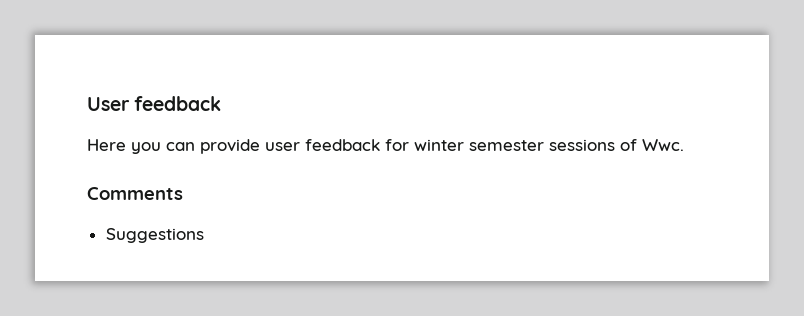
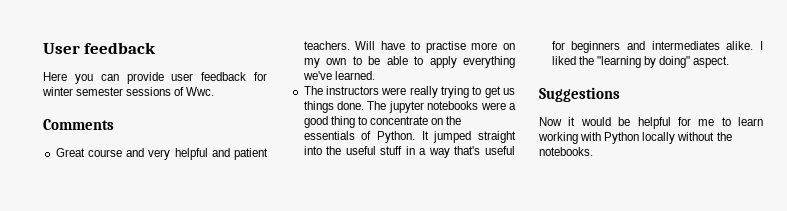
[105,228,204,243] Suggestions -> [55,148,268,160] [303,41,515,53] [303,56,515,68] [302,71,375,80] [303,86,515,98] [303,101,516,113] [303,116,462,128] [303,131,516,143] [303,146,515,158] [551,41,763,53] [551,56,730,68] [539,87,620,102] [539,117,763,129] [538,132,732,144] [539,147,593,156] Great course and very helpful and patient teachers. Will have to practise more on my own to be able to apply everything we've learned. // The instructors were really trying to get us things done. The jupyter notebooks were a good thing to concentrate on the essentials of Python. It jumped straight into the useful stuff in a way that's useful for beginners and intermediates alike. I liked the "learning by doing" aspect. // Suggestions // Now it would be helpful for me to learn working with Python locally without the notebooks.

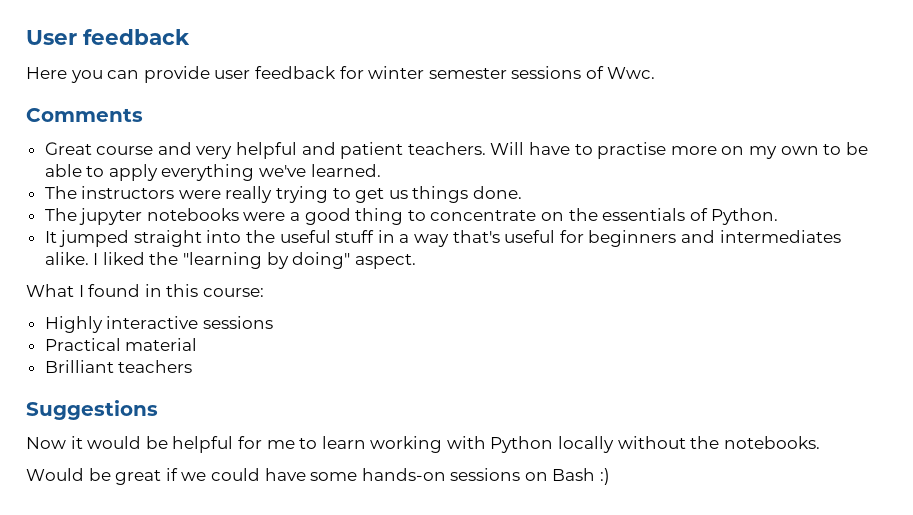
(365, 105) none -> (523, 192) //
(415, 137) none -> (779, 216) //
(730, 62) none -> [26,284,264,297] [44,316,273,333] [44,338,198,351] [44,360,193,373] // What I found in this course: // Highly interactive sessions // Practical material // Brilliant teachers
(593, 151) none -> [26,468,611,485] // Would be great if we could have some hands-on sessions on Bash :)

